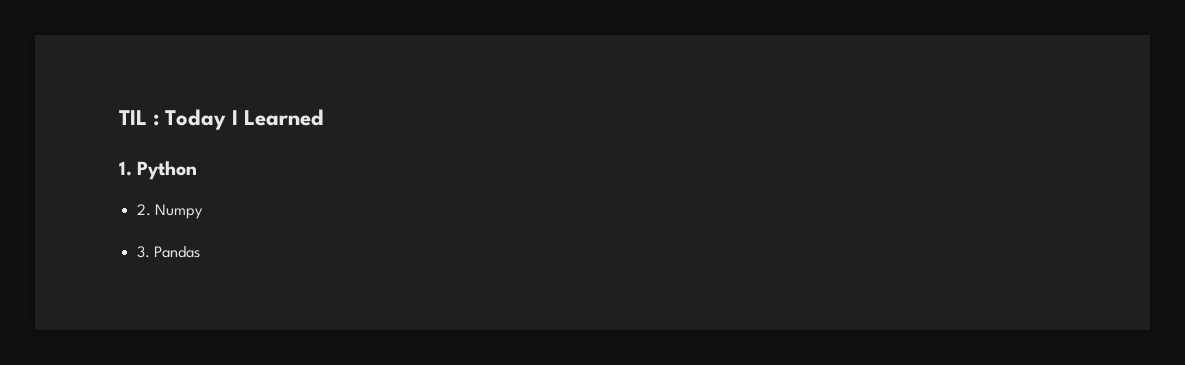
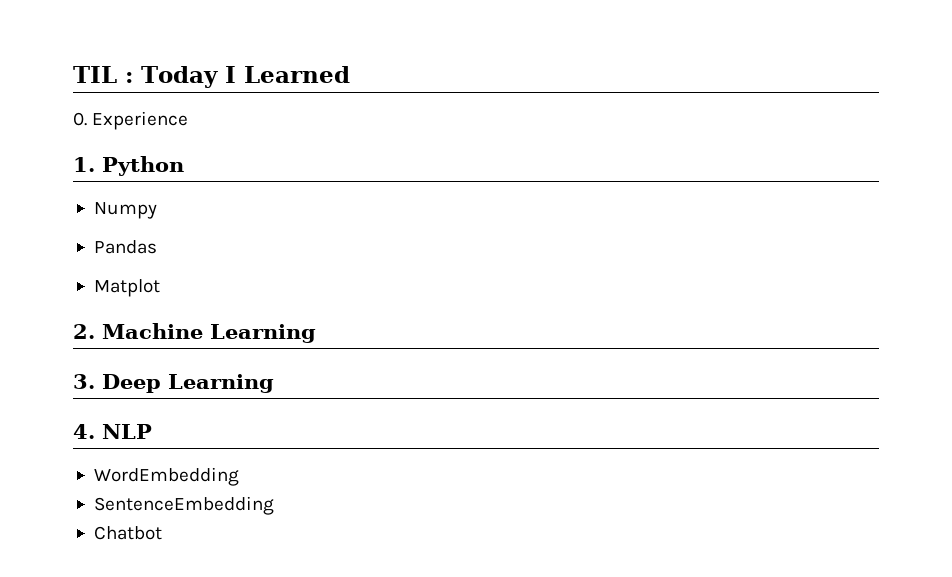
(325, 117) none -> [73,111,189,130] // 0. Experience
[136,204,151,216] 2. -> (184, 166) none
[136,246,200,258] 3. Pandas -> [93,240,157,254] [93,279,160,297] [73,323,316,343] [73,374,274,393] [73,424,152,439] [93,467,239,486] [93,496,274,515] [93,526,162,540] Pandas // Matplot // 2. Machine Learning // 3. Deep Learning // 4. NLP // WordEmbedding // SentenceEmbedding // Chatbot

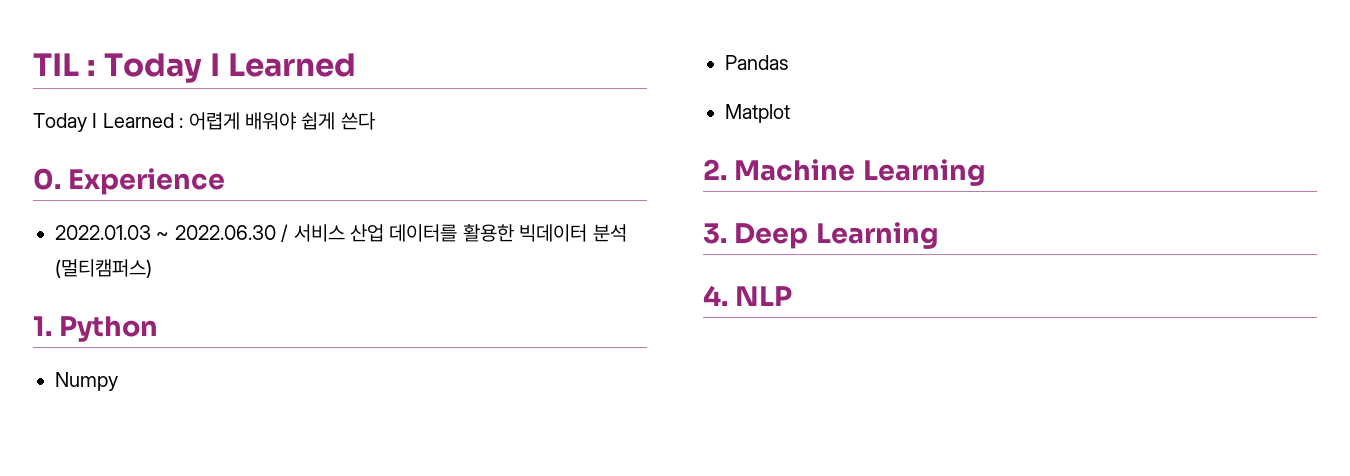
[73,111,189,130] 0. Experience -> [33,112,376,132] [33,168,226,195] [55,224,627,242] [55,259,152,278] Today I Learned : 어렵게 배워야 쉽게 쓴다 // 0. Experience // 2022.01.03 ~ 2022.06.30 / 서비스 산업 데이터를 활용한 빅데이터 분석 (멀티캠퍼스)
[93,467,239,486] [93,496,274,515] [93,526,162,540] // WordEmbedding // SentenceEmbedding // Chatbot -> (793, 296) none

